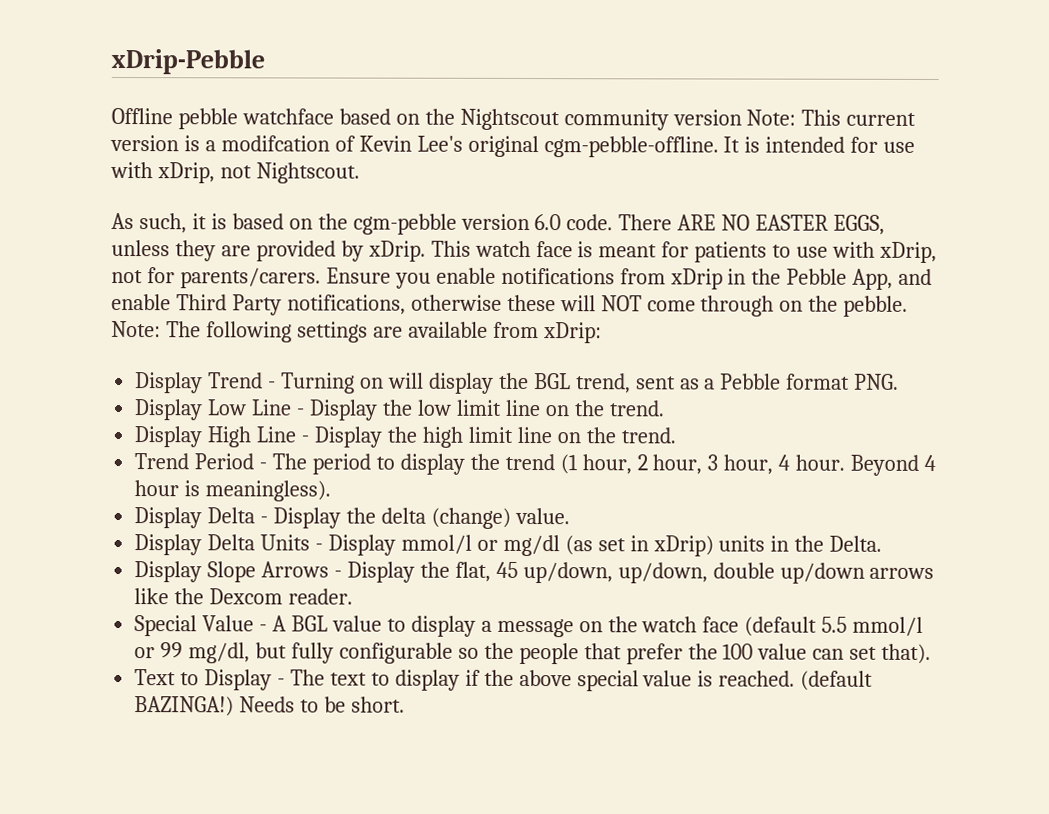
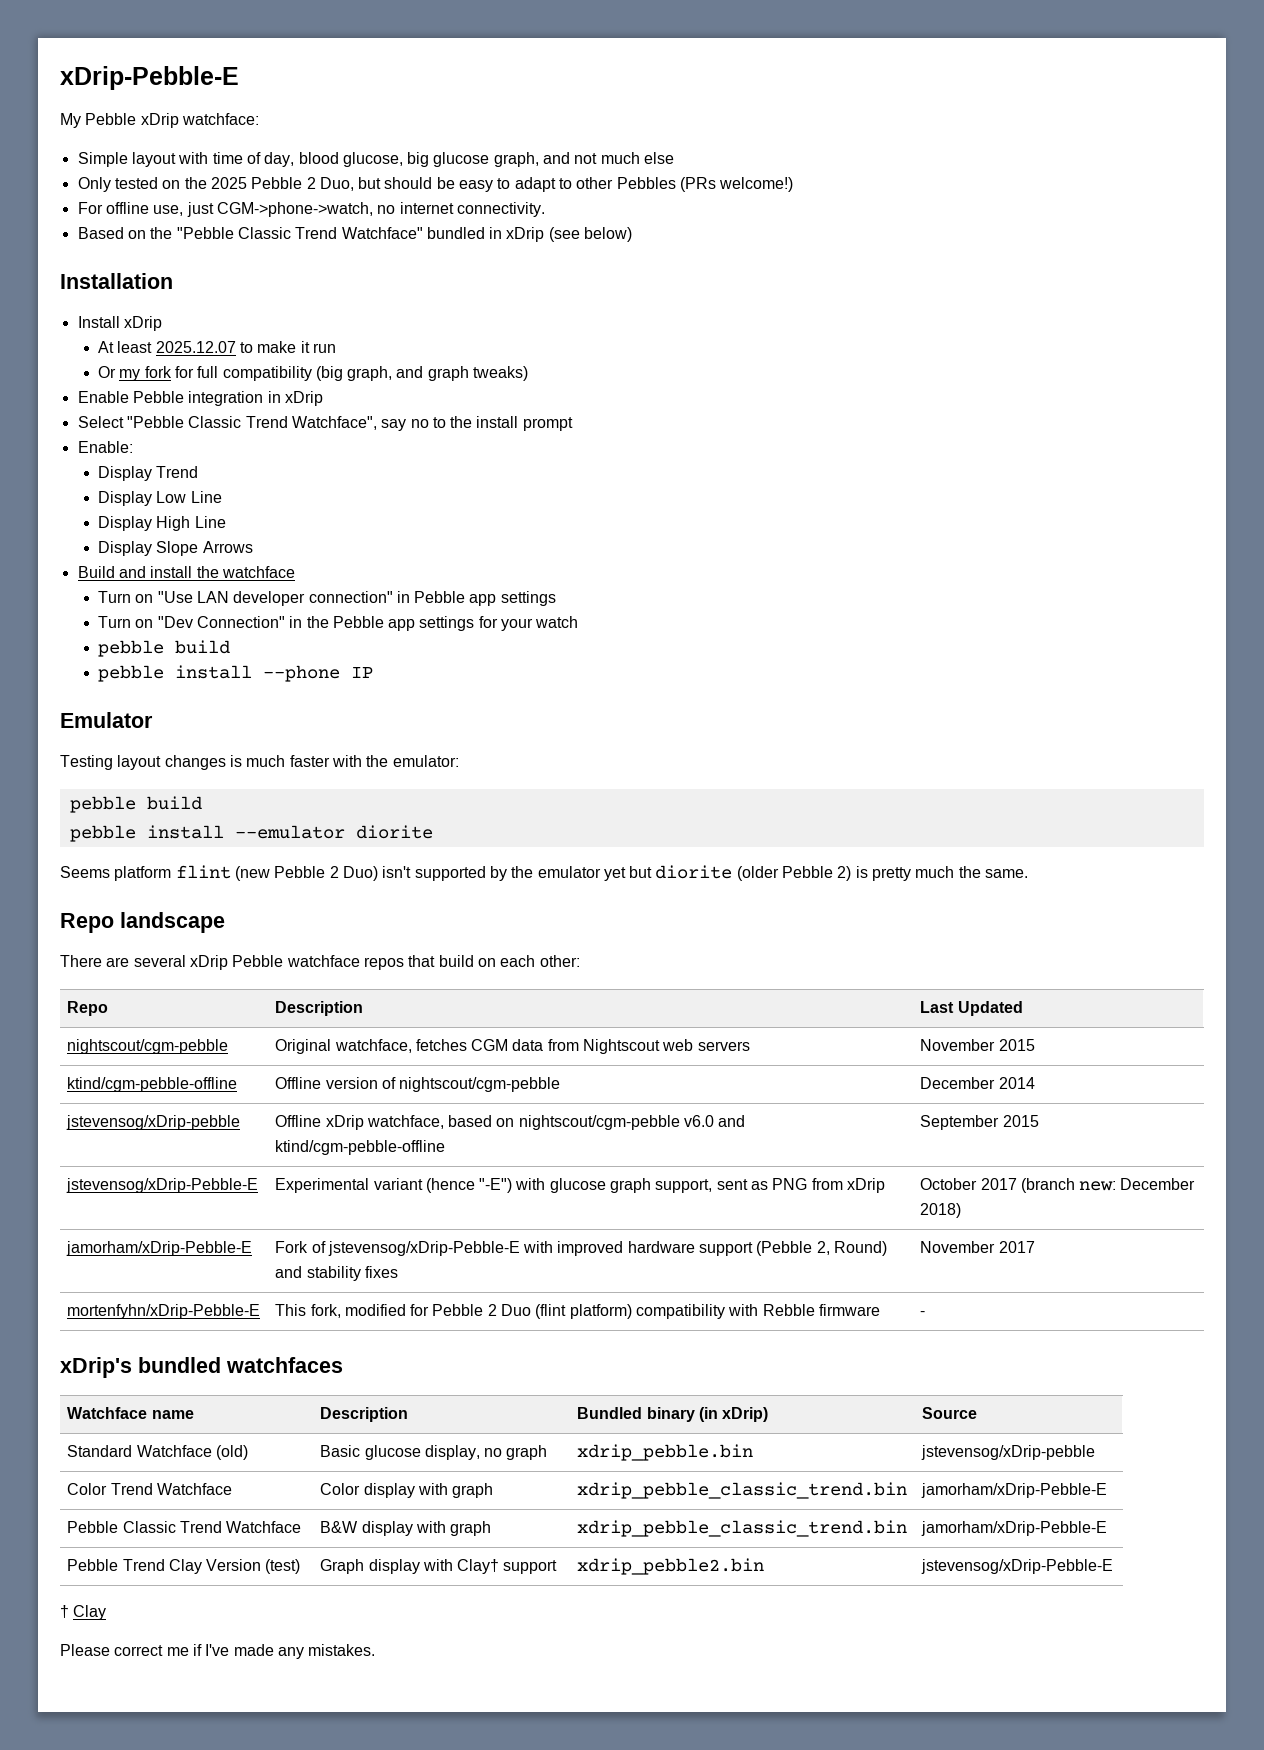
[111,48,265,75] [111,107,917,131] [110,134,916,158] [110,161,360,184] [111,212,886,235] [111,239,938,264] [111,267,933,290] [111,293,909,317] [111,320,602,344] [135,372,900,394] [134,399,665,421] [134,426,676,448] [134,453,937,476] [134,480,332,502] [134,507,570,529] [134,534,883,557] [134,561,935,584] [134,588,354,605] [134,615,924,638] [134,642,932,665] [134,669,874,692] [134,696,405,717] xDrip-Pebble // Offline pebble watchface based on the Nightscout community version Note: This current version is a modifcation of Kevin Lee's original cgm-pebble-offline. It is intended for use with xDrip, not Nightscout. // As such, it is based on the cgm-pebble version 6.0 code. There ARE NO EASTER EGGS, unless they are provided by xDrip. This watch face is meant for patients to use with xDrip, not for parents/carers. Ensure you enable notifications from xDrip in the Pebble App, and enable Third Party notifications, otherwise these will NOT come through on the pebble. Note: The following settings are available from xDrip: // Display Trend - Turning on will display the BGL trend, sent as a Pebble format PNG. // Display Low Line - Display the low limit line on the trend. // Display High Line - Display the high limit line on the trend. // Trend Period - The period to display the trend (1 hour, 2 hour, 3 hour, 4 hour. Beyond 4 hour is meaningless). // Display Delta - Display the delta (change) value. // Display Delta Units - Display mmol/l or mg/dl (as set in xDrip) units in the Delta. // Display Slope Arrows - Display the flat, 45 up/down, up/down, double up/down arrows like the Dexcom reader. // Special Value - A BGL value to display a message on the watch face (default 5.5 mmol/l or 99 mg/dl, but fully configurable so the people that prefer the 100 value can set that). // Text to Display - The text to display if the above special value is reached. (default BAZINGA!) Needs to be short. -> [60,66,239,90] [60,113,259,128] [77,152,675,167] [77,177,794,192] [77,202,545,217] [77,227,633,242] [60,273,173,289] [77,316,162,331] [97,341,336,353] [97,366,529,381] [77,391,323,406] [77,416,573,431] [77,441,133,453] [97,466,199,481] [97,491,222,506] [97,516,226,531] [97,541,253,556] [77,566,295,578] [97,591,556,606] [97,616,579,631] [97,640,230,657] [97,665,373,682] [60,712,153,728] [60,755,459,770] [69,796,202,813] [69,825,433,842] [60,865,1029,881] [60,912,225,933] [60,955,580,970] [67,1001,109,1016] [275,1001,364,1016] [920,1001,1023,1016] [67,1039,229,1054] [275,1039,750,1054] [920,1039,1035,1051] [67,1077,238,1092] [275,1077,561,1092] [920,1077,1035,1089] [66,1115,241,1130] [275,1115,746,1130] [275,1140,446,1155] [920,1115,1039,1130] [66,1178,259,1193] [275,1178,886,1193] [920,1178,1196,1193] [920,1203,962,1218] [66,1241,253,1256] [275,1241,888,1256] [275,1266,398,1281] [920,1241,1035,1253] [67,1304,261,1319] [275,1304,881,1319] [920,1311,926,1316] [60,1357,343,1378] [67,1407,194,1419] [320,1407,409,1422] [577,1407,769,1422] [922,1407,978,1419] [67,1445,248,1460] [320,1445,548,1460] [577,1444,754,1461] [921,1445,1096,1460] [67,1483,232,1495] [320,1483,494,1498] [577,1482,908,1499] [921,1483,1108,1498] [67,1521,302,1533] [320,1521,492,1536] [577,1520,908,1537] [921,1521,1108,1536] [67,1559,301,1574] [320,1559,558,1574] [577,1558,765,1575] [921,1559,1114,1574] [60,1605,107,1620] [60,1644,376,1659] xDrip-Pebble-E // My Pebble xDrip watchface: // Simple layout with time of day, blood glucose, big glucose graph, and not much else // Only tested on the 2025 Pebble 2 Duo, but should be easy to adapt to other Pebbles (PRs welcome!) // For offline use, just CGM->phone->watch, no internet connectivity. // Based on the "Pebble Classic Trend Watchface" bundled in xDrip (see below) // Installation // Install xDrip // At least 2025.12.07 to make it run // Or my fork for full compatibility (big graph, and graph tweaks) // Enable Pebble integration in xDrip // Select "Pebble Classic Trend Watchface", say no to the install prompt // Enable: // Display Trend // Display Low Line // Display High Line // Display Slope Arrows // Build and install the watchface // Turn on "Use LAN developer connection" in Pebble app settings // Turn on "Dev Connection" in the Pebble app settings for your watch // pebble build // pebble install --phone IP // Emulator // Testing layout changes is much faster with the emulator: // pebble build // pebble install --emulator diorite // Seems platform flint (new Pebble 2 Duo) isn't supported by the emulator yet but diorite (older Pebble 2) is pretty much the same. // Repo landscape // There are several xDrip Pebble watchface repos that build on each other: // Repo | Description | Last Updated // nightscout/cgm-pebble | Original watchface, fetches CGM data from Nightscout web servers | November 2015 // ktind/cgm-pebble-offline | Offline version of nightscout/cgm-pebble | December 2014 // jstevensog/xDrip-pebble | Offline xDrip watchface, based on nightscout/cgm-pebble v6.0 and ktind/cgm-pebble-offline | September 2015 // jstevensog/xDrip-Pebble-E | Experimental variant (hence "-E") with glucose graph support, sent as PNG from xDrip | October 2017 (branch new: December 2018) // jamorham/xDrip-Pebble-E | Fork of jstevensog/xDrip-Pebble-E with improved hardware support (Pebble 2, Round) and stability fixes | November 2017 // mortenfyhn/xDrip-Pebble-E | This fork, modified for Pebble 2 Duo (flint platform) compatibility with Rebble firmware | - // xDrip's bundled watchfaces // Watchface name | Description | Bundled binary (in xDrip) | Source // Standard Watchface (old) | Basic glucose display, no graph | xdrip_pebble.bin | jstevensog/xDrip-pebble // Color Trend Watchface | Color display with graph | xdrip_pebble_classic_trend.bin | jamorham/xDrip-Pebble-E // Pebble Classic Trend Watchface | B&W display with graph | xdrip_pebble_classic_trend.bin | jamorham/xDrip-Pebble-E // Pebble Trend Clay Version (test) | Graph display with Clay† support | xdrip_pebble2.bin | jstevensog/xDrip-Pebble-E // † Clay // Please correct me if I've made any mistakes.

